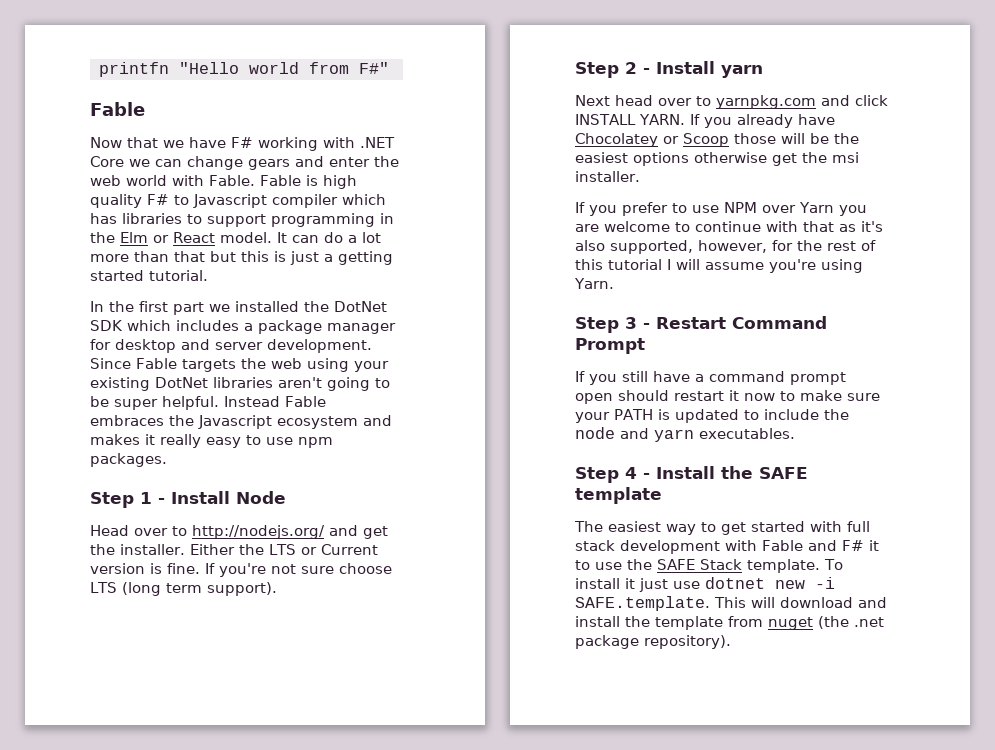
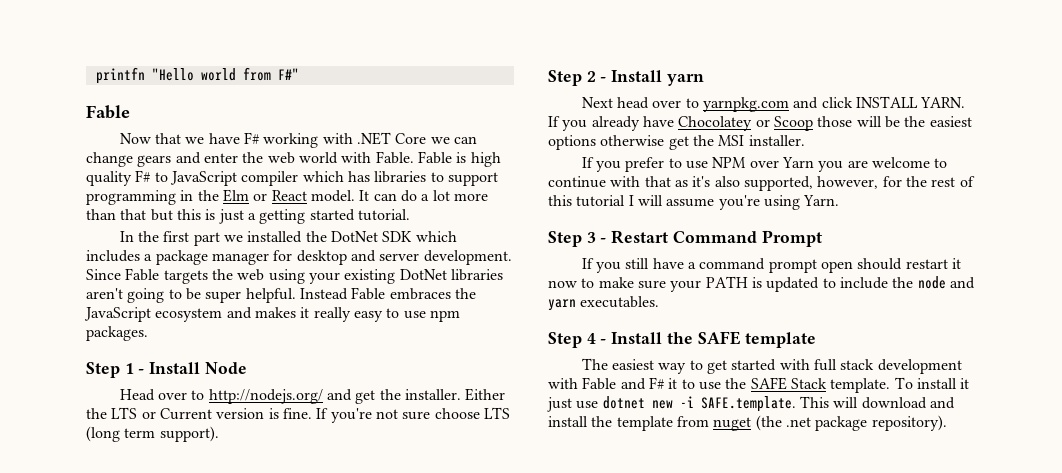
[193,194,267,208] Javascript -> [169,171,237,186] JavaScript
[198,415,272,429] Javascript -> [84,307,151,322] JavaScript
[832,152,859,163] msi -> [718,135,745,146] MSI

